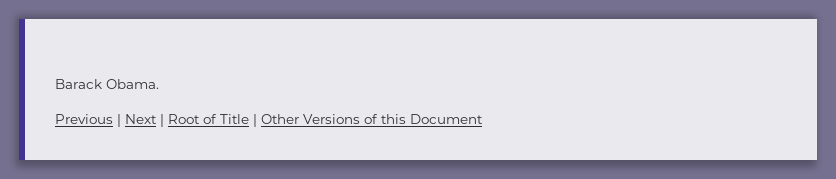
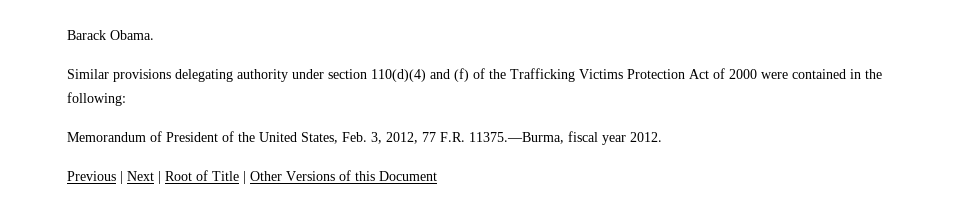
(159, 84) none -> [67,68,882,82] [67,92,126,106] [67,131,662,145] // Similar provisions delegating authority under section 110(d)(4) and (f) of the Trafficking Victims Protection Act of 2000 were contained in the following: // Memorandum of President of the United States, Feb. 3, 2012, 77 F.R. 11375.—Burma, fiscal year 2012.

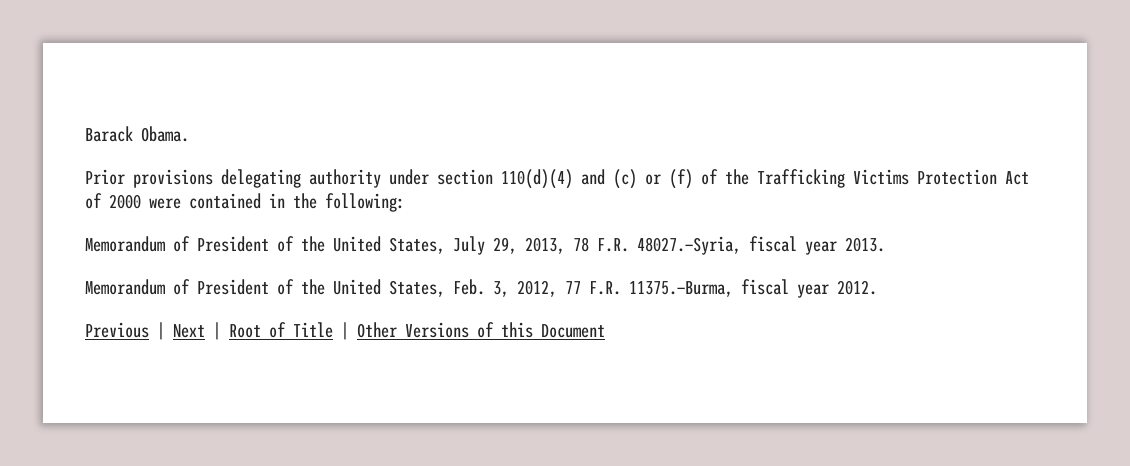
[67,69,109,79] Similar -> [85,169,125,185] Prior
(450, 74) none -> [613,169,661,189] (c) or
(126, 99) none -> [85,236,885,255] // Memorandum of President of the United States, July 29, 2013, 78 F.R. 48027.—Syria, fiscal year 2013.

